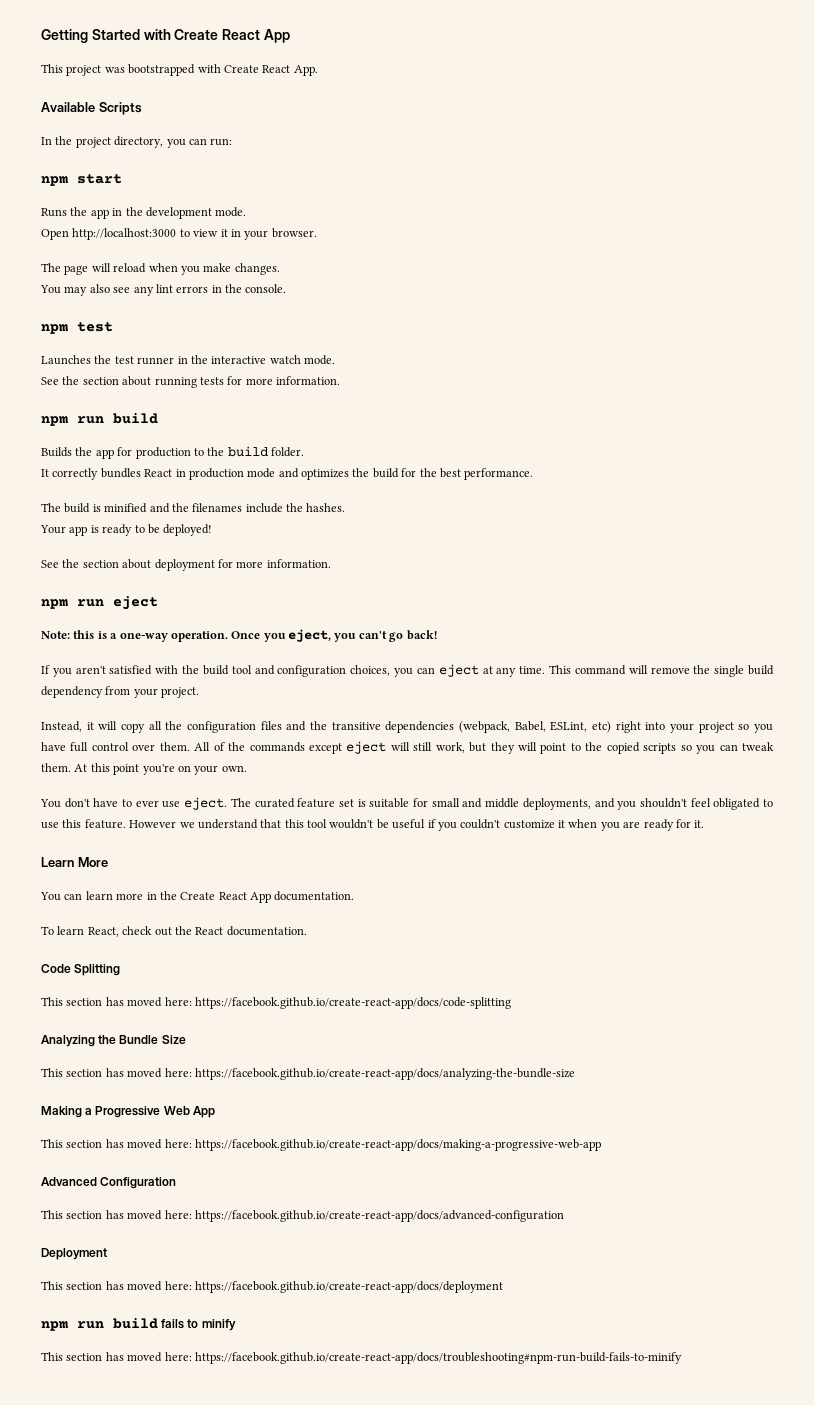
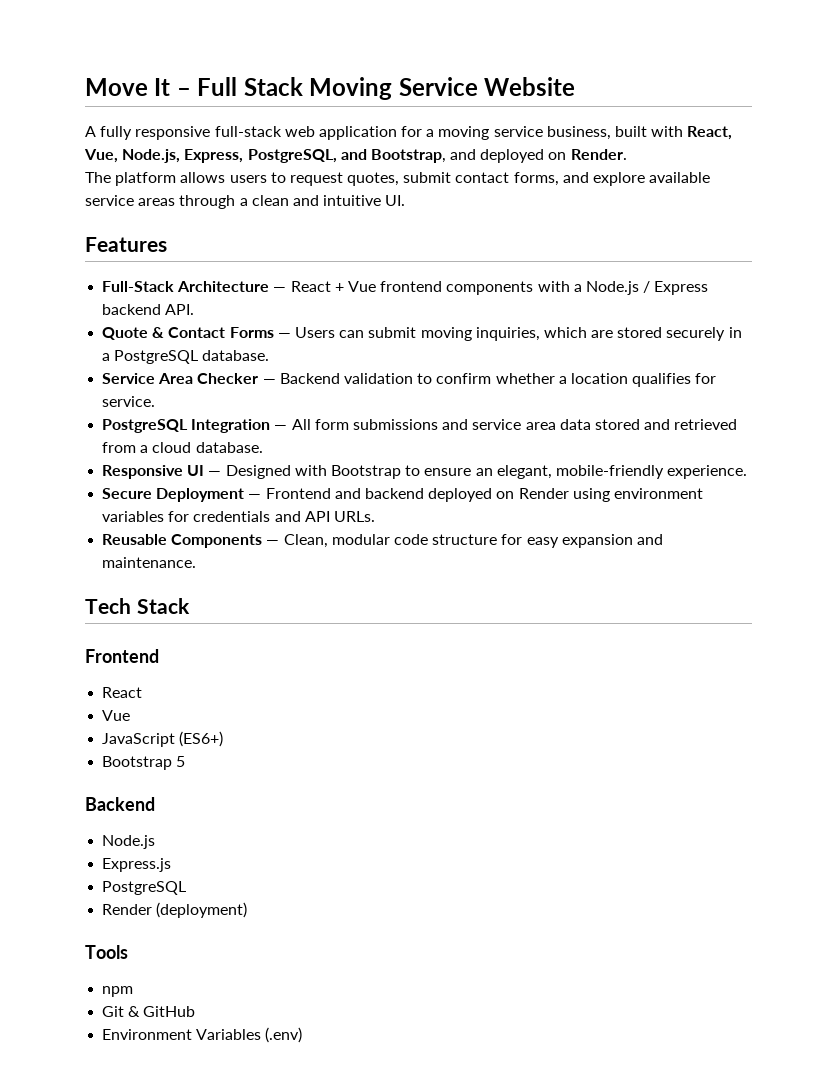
[41,29,290,43] [41,64,318,76] [41,102,142,115] [41,136,233,148] [41,174,122,186] [41,207,247,219] [41,228,317,240] [41,263,280,275] [40,284,287,296] [41,322,113,334] [41,355,335,365] [41,376,340,388] [41,413,158,426] [41,446,304,459] [41,468,534,480] [41,503,346,513] [40,524,213,536] [41,559,331,571] [41,596,158,610] [41,629,437,642] [41,664,775,677] [41,686,200,698] [41,721,773,733] [41,741,775,754] [41,763,247,775] [40,797,773,810] [41,819,705,831] [41,857,108,867] [40,891,355,903] [41,926,307,937] [41,964,121,976] [41,997,511,1009] [41,1035,186,1047] [41,1068,575,1080] [41,1106,215,1118] [41,1139,601,1151] [41,1177,177,1189] [41,1210,564,1222] [41,1248,107,1260] [41,1281,503,1293] [41,1318,236,1331] [41,1352,682,1364] Getting Started with Create React App // This project was bootstrapped with Create React App. // Available Scripts // In the project directory, you can run: // npm start // Runs the app in the development mode. // Open http://localhost:3000 to view it in your browser. // The page will reload when you make changes. // You may also see any lint errors in the console. // npm test // Launches the test runner in the interactive watch mode. // See the section about running tests for more information. // npm run build // Builds the app for production to the build folder. // It correctly bundles React in production mode and optimizes the build for the best performance. // The build is minified and the filenames include the hashes. // Your app is ready to be deployed! // See the section about deployment for more information. // npm run eject // Note: this is a one-way operation. Once you eject, you can't go back! // If you aren't satisfied with the build tool and configuration choices, you can eject at any time. This command will remove the single build dependency from your project. // Instead, it will copy all the configuration files and the transitive dependencies (webpack, Babel, ESLint, etc) right into your project so you have full control over them. All of the commands except eject will still work, but they will point to the copied scripts so you can tweak them. At this point you're on your own. // You don't have to ever use eject. The curated feature set is suitable for small and middle deployments, and you shouldn't feel obligated to use this feature. However we understand that this tool wouldn't be useful if you couldn't customize it when you are ready for it. // Learn More // You can learn more in the Create React App documentation. // To learn React, check out the React documentation. // Code Splitting // This section has moved here: https://facebook.github.io/create-react-app/docs/code-splitting // Analyzing the Bundle Size // This section has moved here: https://facebook.github.io/create-react-app/docs/analyzing-the-bundle-size // Making a Progressive Web App // This section has moved here: https://facebook.github.io/create-react-app/docs/making-a-progressive-web-app // Advanced Configuration // This section has moved here: https://facebook.github.io/create-react-app/docs/advanced-configuration // Deployment // This section has moved here: https://facebook.github.io/create-react-app/docs/deployment // npm run build fails to minify // This section has moved here: https://facebook.github.io/create-react-app/docs/troubleshooting#npm-run-build-fails-to-minify -> [85,77,576,100] [85,126,733,140] [84,149,627,163] [85,172,711,186] [85,195,406,209] [85,237,167,252] [102,281,709,295] [102,304,195,315] [102,327,742,341] [102,350,270,364] [102,373,717,387] [102,396,156,407] [102,419,738,433] [102,442,263,453] [102,465,748,479] [102,488,703,502] [102,511,375,522] [102,534,663,548] [102,557,197,568] [85,598,190,614] [85,649,159,663] [102,687,143,698] [102,710,131,721] [102,731,224,747] [102,756,186,770] [85,797,155,811] [102,835,156,849] [102,858,172,872] [102,881,187,895] [102,902,248,918] [85,945,128,959] [102,986,134,997] [102,1006,196,1017] [102,1027,303,1043] Move It – Full Stack Moving Service Website // A fully responsive full-stack web application for a moving service business, built with React, Vue, Node.js, Express, PostgreSQL, and Bootstrap, and deployed on Render. // The platform allows users to request quotes, submit contact forms, and explore available service areas through a clean and intuitive UI. // Features // Full-Stack Architecture — React + Vue frontend components with a Node.js / Express backend API. // Quote & Contact Forms — Users can submit moving inquiries, which are stored securely in a PostgreSQL database. // Service Area Checker — Backend validation to confirm whether a location qualifies for service. // PostgreSQL Integration — All form submissions and service area data stored and retrieved from a cloud database. // Responsive UI — Designed with Bootstrap to ensure an elegant, mobile-friendly experience. // Secure Deployment — Frontend and backend deployed on Render using environment variables for credentials and API URLs. // Reusable Components — Clean, modular code structure for easy expansion and maintenance. // Tech Stack // Frontend // React // Vue // JavaScript (ES6+) // Bootstrap 5 // Backend // Node.js // Express.js // PostgreSQL // Render (deployment) // Tools // npm // Git & GitHub // Environment Variables (.env)

